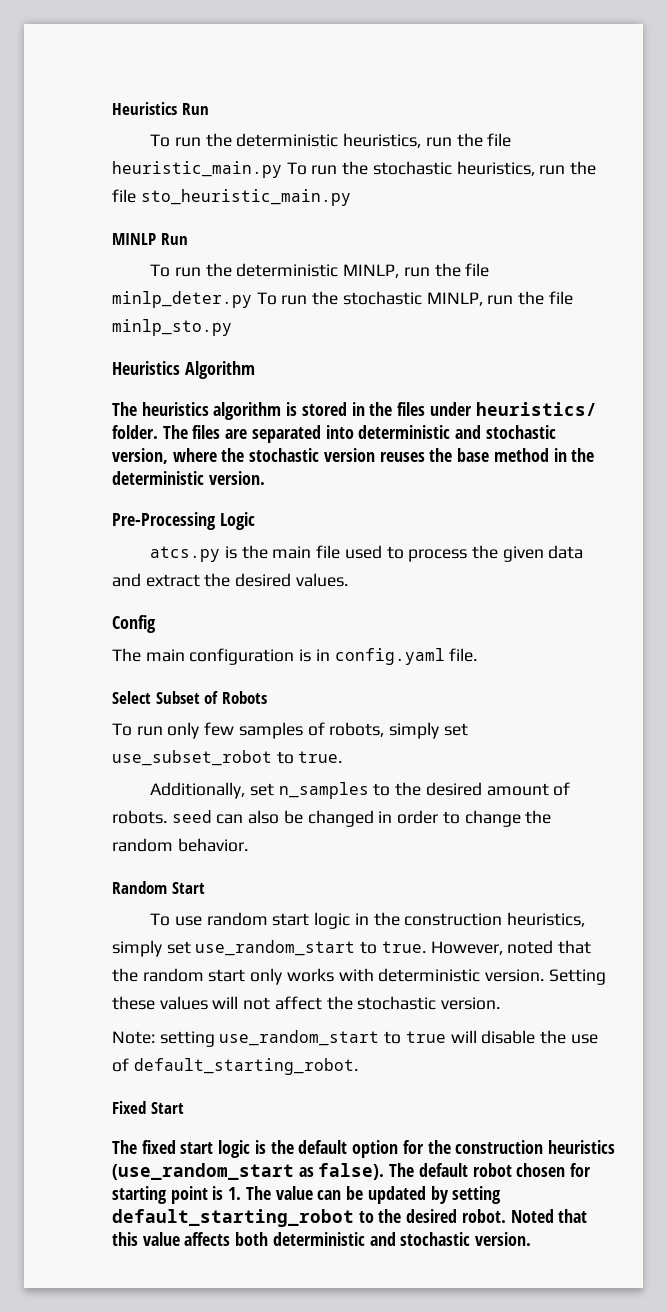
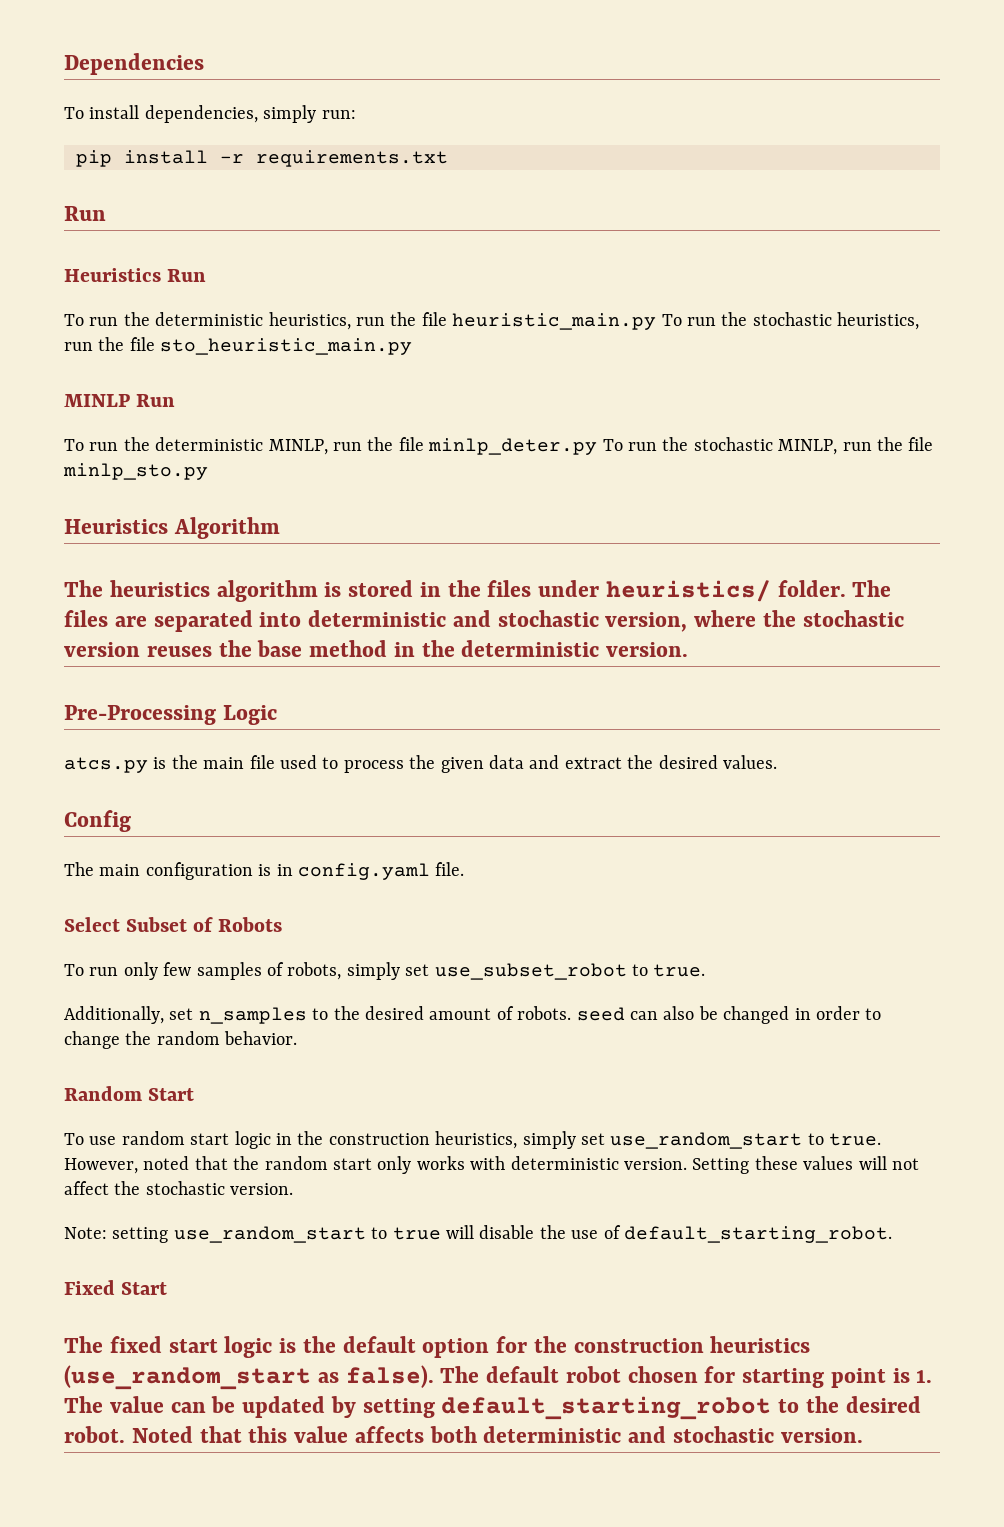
(112, 108) none -> [64,53,204,75] [64,105,356,123] [76,150,448,167] [64,206,106,221] Dependencies // To install dependencies, simply run: // pip install -r requirements.txt // Run //

